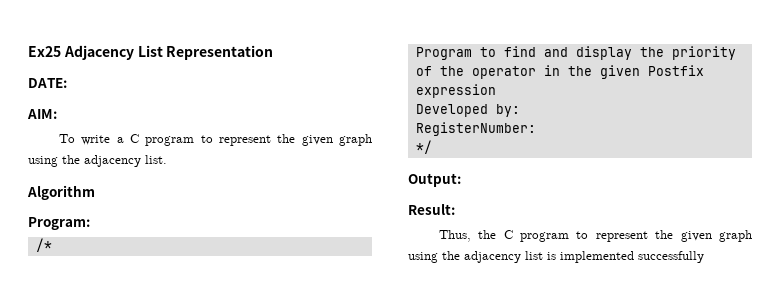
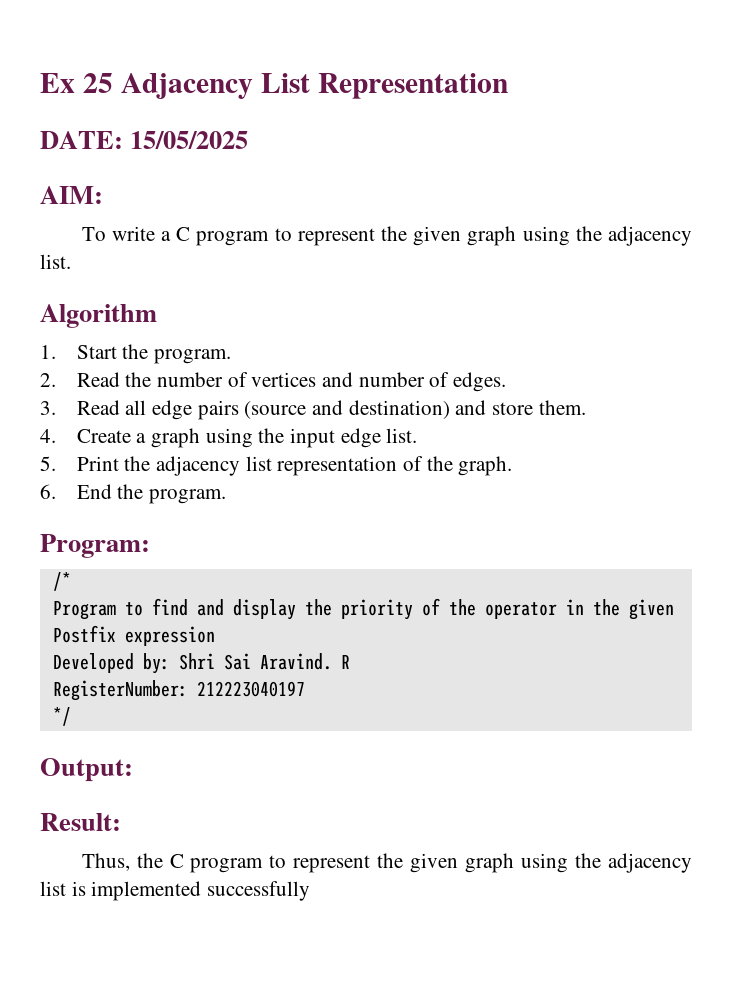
[28,46,61,57] Ex25 -> [40,73,113,93] Ex 25
(67, 83) none -> [130,131,249,149] 15/05/2025
(95, 192) none -> [40,344,231,364] [40,372,506,392] [40,400,586,420] [40,428,418,448] [40,456,513,476] [40,484,226,504] // 1. Start the program. // 2. Read the number of vertices and number of edges. // 3. Read all edge pairs (source and destination) and store them. // 4. Create a graph using the input edge list. // 5. Print the adjacency list representation of the graph. // 6. End the program.
(520, 110) none -> [178,653,350,670] Shri Sai Aravind. R
(536, 129) none -> [196,681,305,697] 212223040197

